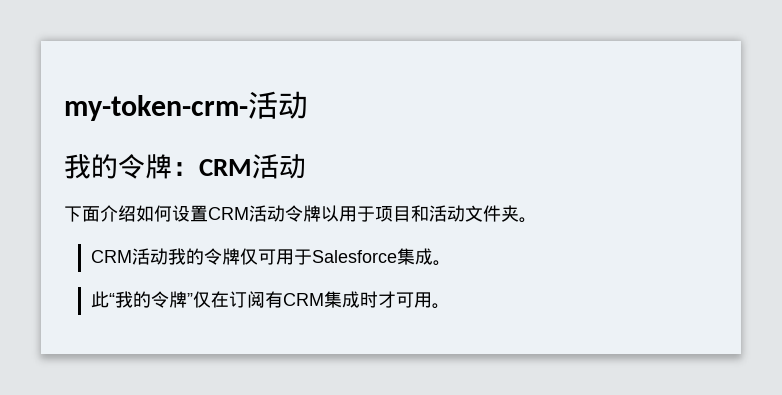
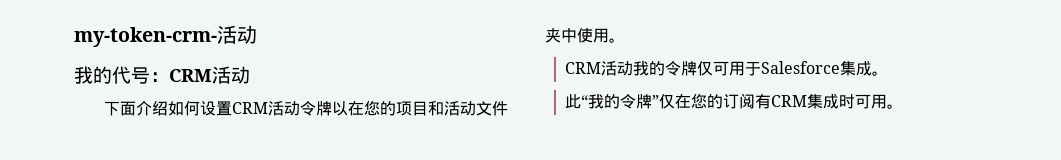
[118,154,172,179] 令牌 -> [112,66,150,84] 代号
[339,206,375,222] 用于 -> [347,100,396,116] 在您的
(519, 213) none -> [561,28,609,43] 中使用
(229, 299) none -> [690,93,723,109] 您的
[377,291,396,308] 才 -> (855, 101) none

